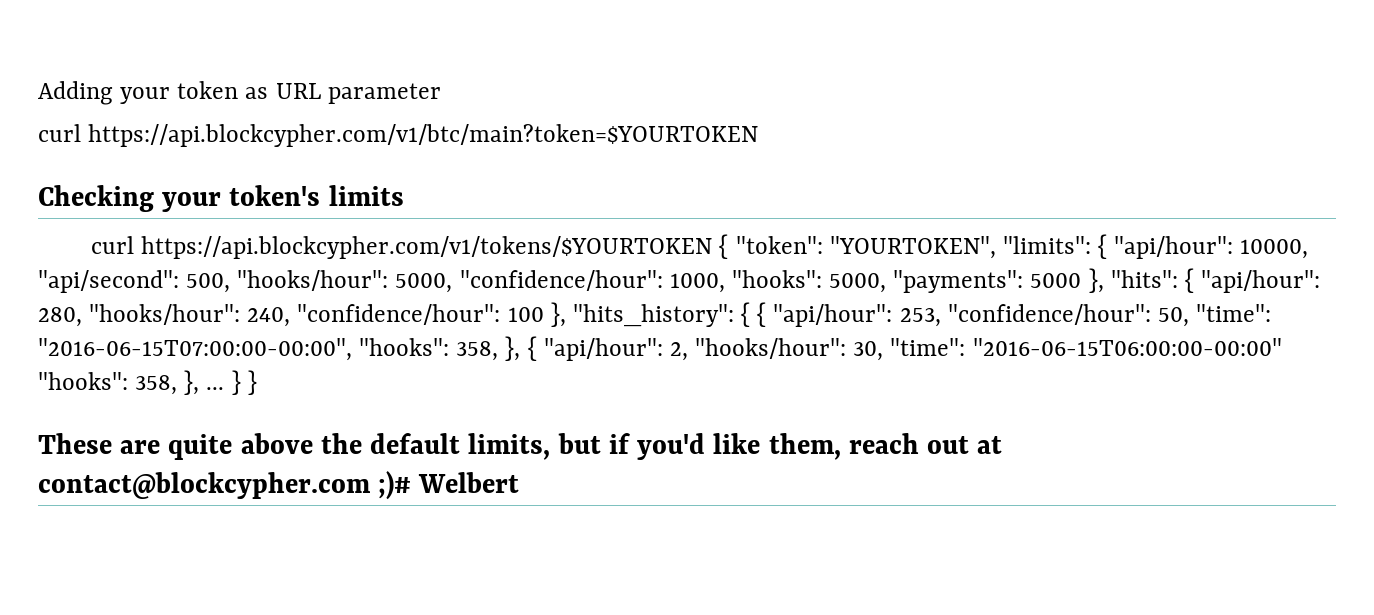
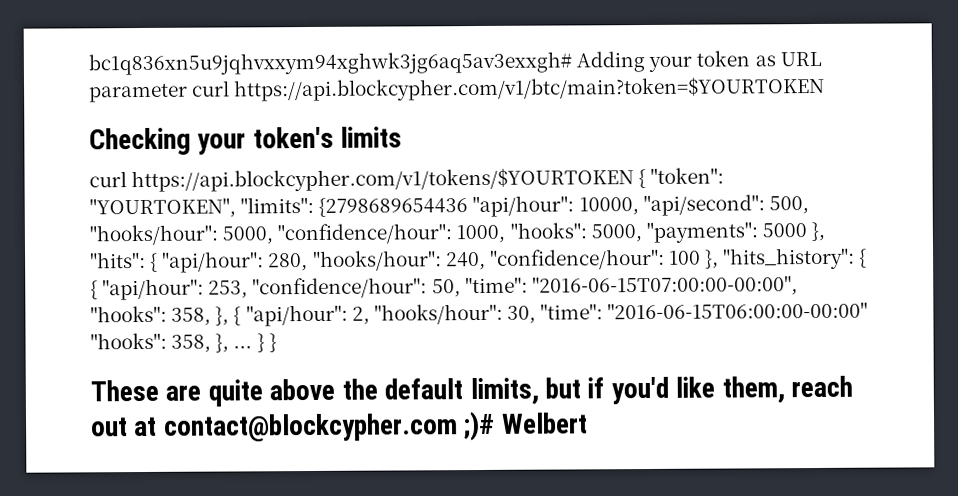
(38, 93) none -> [88,51,572,76] bc1q836xn5u9jqhvxxym94xghwk3jg6aq5av3exxgh#
(441, 93) // -> (188, 93) none
[1098,234,1108,259] { -> [318,197,469,217] {2798689654436

